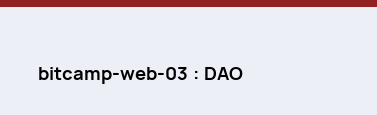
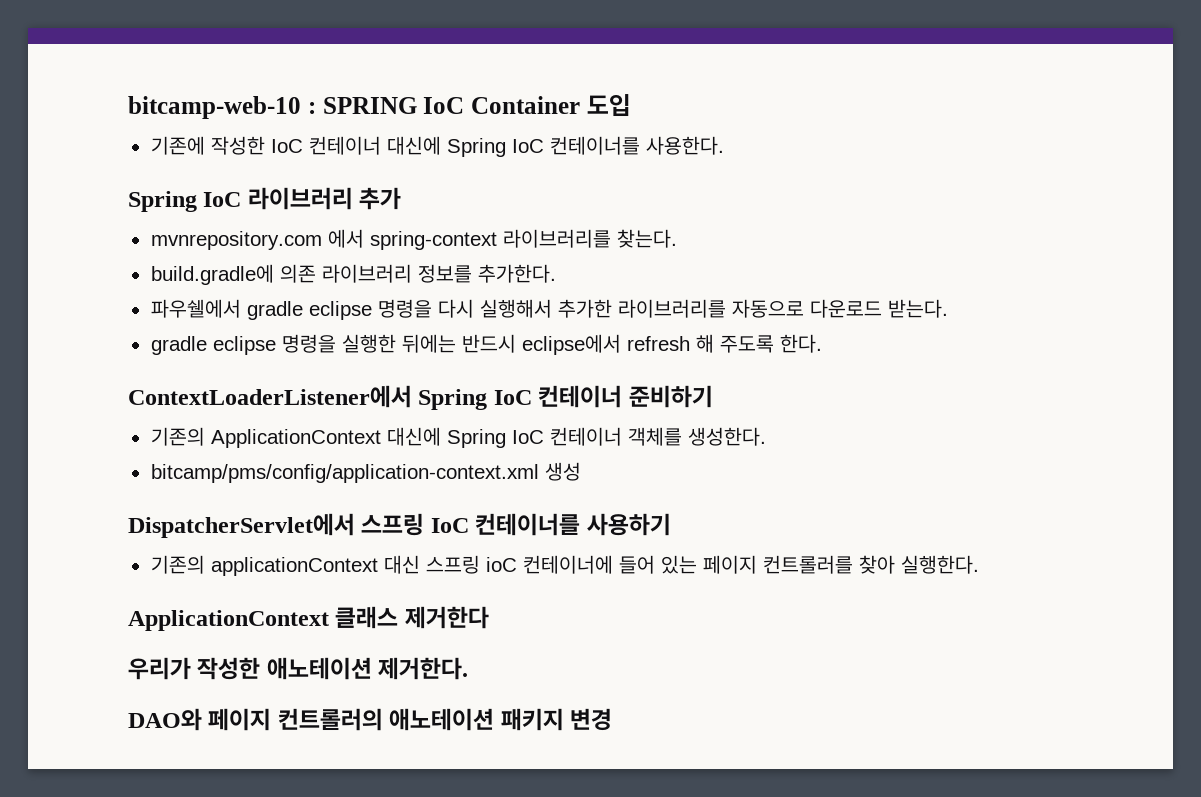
[38,67,243,84] bitcamp-web-03 : DAO -> [128,94,631,119] [150,136,724,157] [128,187,402,212] [150,229,677,250] [150,264,556,285] [150,299,948,320] [150,334,822,355] [128,385,713,410] [150,427,766,448] [150,462,581,483] [128,513,671,538] [150,555,979,576] [128,606,489,631] [128,657,469,680] [128,708,613,731] bitcamp-web-10 : SPRING IoC Container 도입 // 기존에 작성한 IoC 컨테이너 대신에 Spring IoC 컨테이너를 사용한다. // Spring IoC 라이브러리 추가 // mvnrepository.com 에서 spring-context 라이브러리를 찾는다. // build.gradle에 의존 라이브러리 정보를 추가한다. // 파우쉘에서 gradle eclipse 명령을 다시 실행해서 추가한 라이브러리를 자동으로 다운로드 받는다. // gradle eclipse 명령을 실행한 뒤에는 반드시 eclipse에서 refresh 해 주도록 한다. // ContextLoaderListener에서 Spring IoC 컨테이너 준비하기 // 기존의 ApplicationContext 대신에 Spring IoC 컨테이너 객체를 생성한다. // bitcamp/pms/config/application-context.xml 생성 // DispatcherServlet에서 스프링 IoC 컨테이너를 사용하기 // 기존의 applicationContext 대신 스프링 ioC 컨테이너에 들어 있는 페이지 컨트롤러를 찾아 실행한다. // ApplicationContext 클래스 제거한다 // 우리가 작성한 애노테이션 제거한다. // DAO와 페이지 컨트롤러의 애노테이션 패키지 변경

